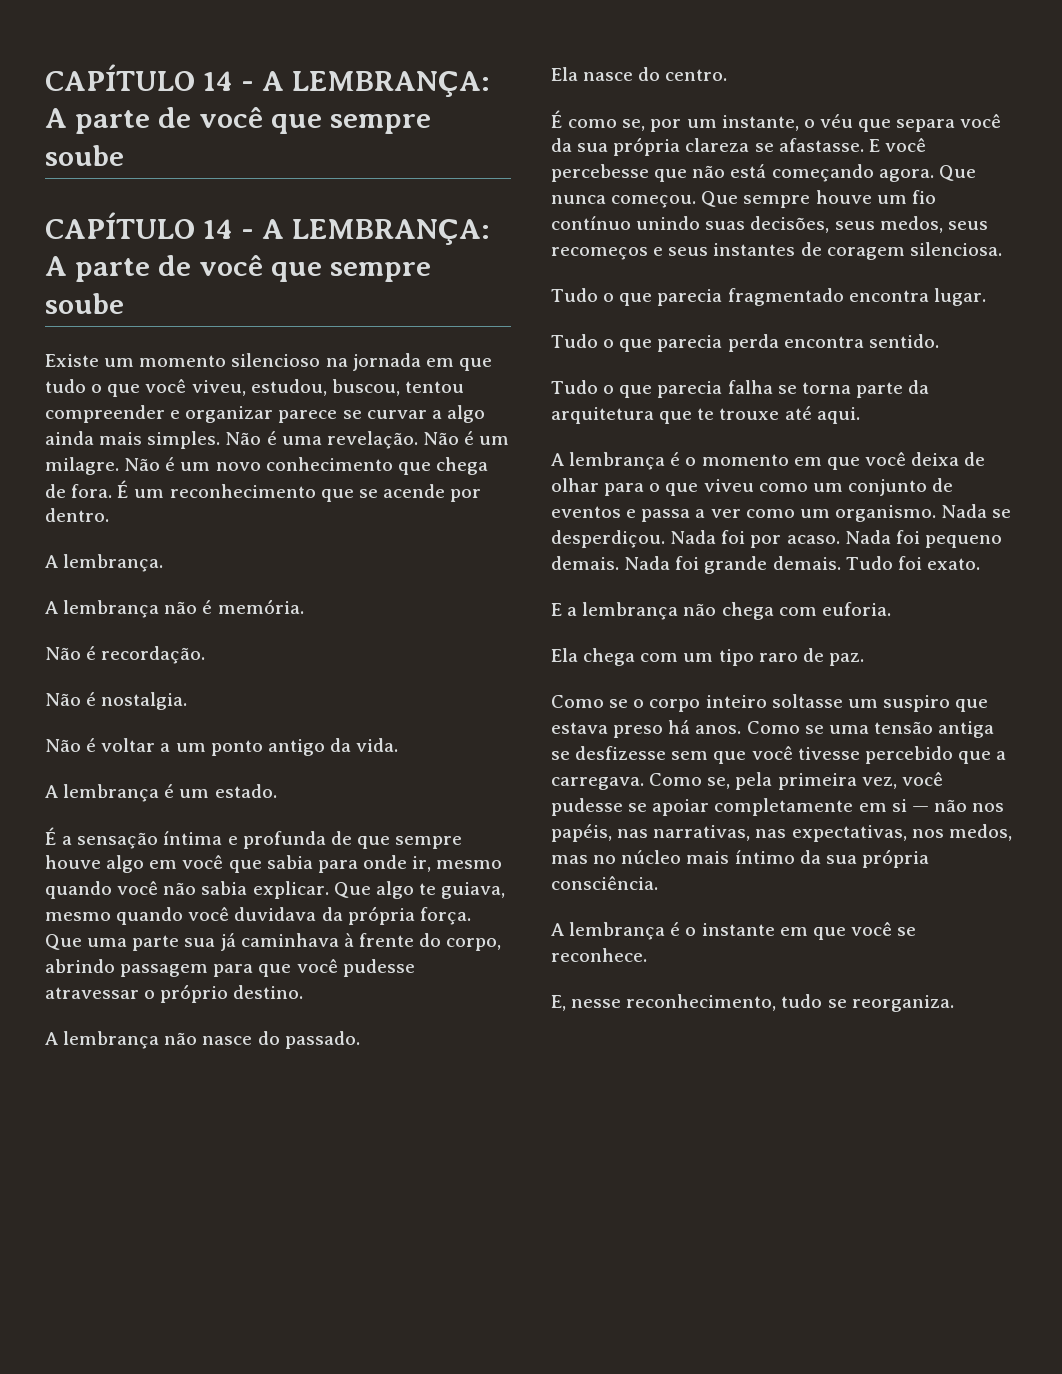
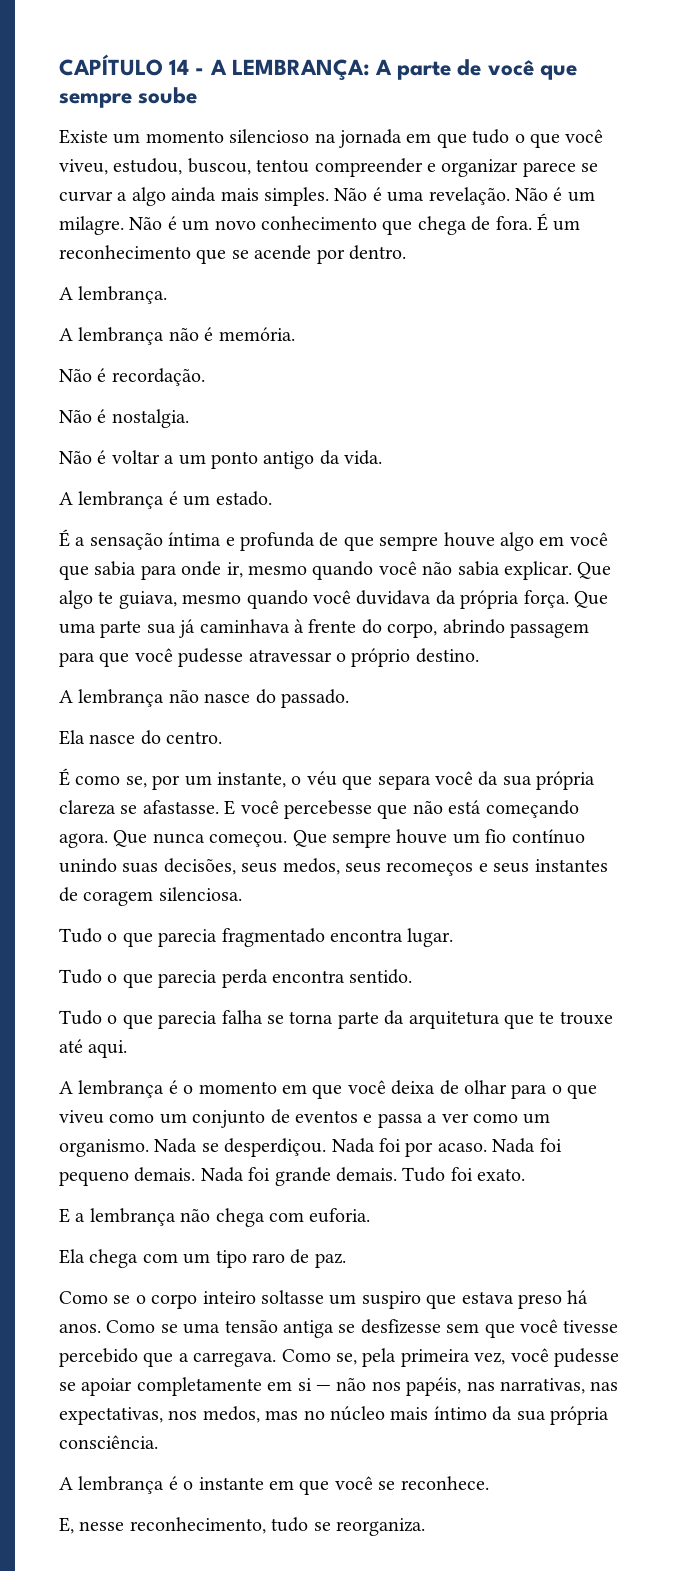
[45,212,490,245] [45,255,431,282] [45,293,124,314] // CAPÍTULO 14 - A LEMBRANÇA: A parte de você que sempre soube -> (198, 95) none

